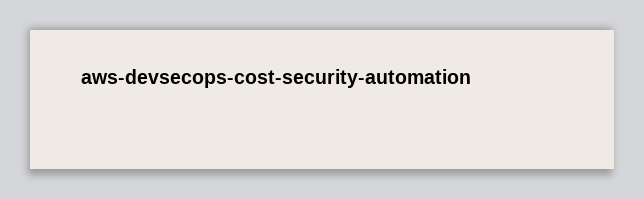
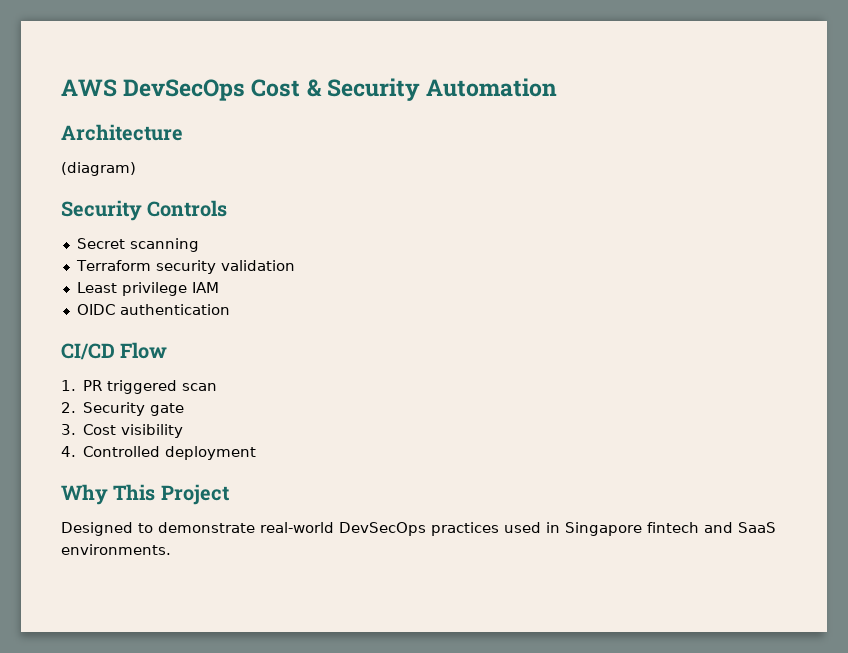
[81,69,471,88] aws-devsecops-cost-security-automation -> [61,78,558,101] [61,124,183,141] [61,162,136,176] [61,200,228,221] [76,238,199,252] [75,260,295,274] [76,282,219,296] [76,304,230,315] [61,342,168,360] [61,380,218,394] [61,402,185,416] [61,424,184,438] [61,446,257,460] [61,484,229,505] [61,522,776,536] [61,544,171,555] AWS DevSecOps Cost & Security Automation // Architecture // (diagram) // Security Controls // Secret scanning // Terraform security validation // Least privilege IAM // OIDC authentication // CI/CD Flow // 1. PR triggered scan // 2. Security gate // 3. Cost visibility // 4. Controlled deployment // Why This Project // Designed to demonstrate real-world DevSecOps practices used in Singapore fintech and SaaS environments.

